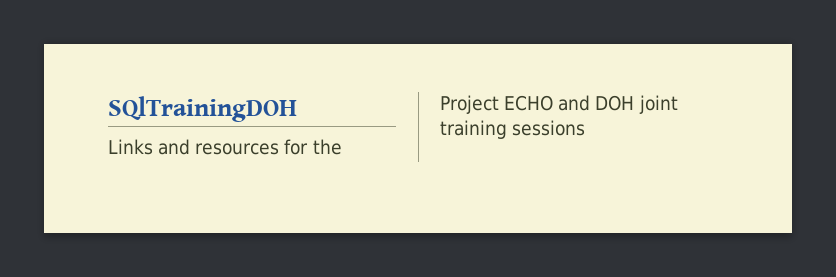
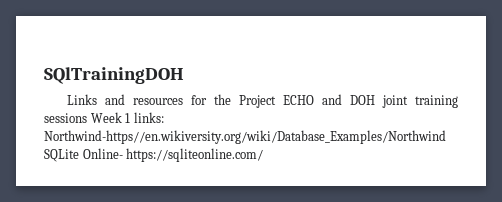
(586, 128) none -> [90,112,164,123] [44,130,446,144] [44,148,264,162] Week 1 links: Northwind-https//en.wikiversity.org/wiki/Database_Examples/Northwind SQLite Online- https://sqliteonline.com/

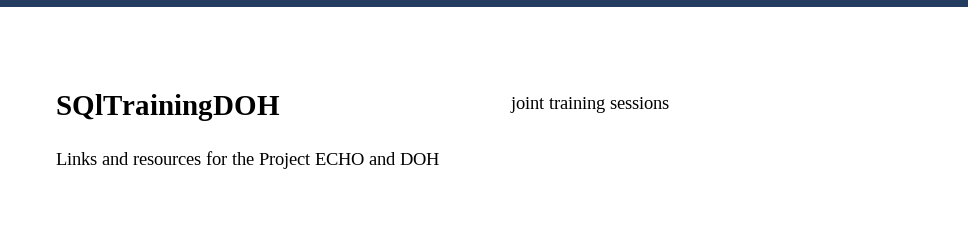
[90,112,164,123] [44,130,446,144] [44,148,264,162] Week 1 links: Northwind-https//en.wikiversity.org/wiki/Database_Examples/Northwind SQLite Online- https://sqliteonline.com/ -> (669, 103) none

